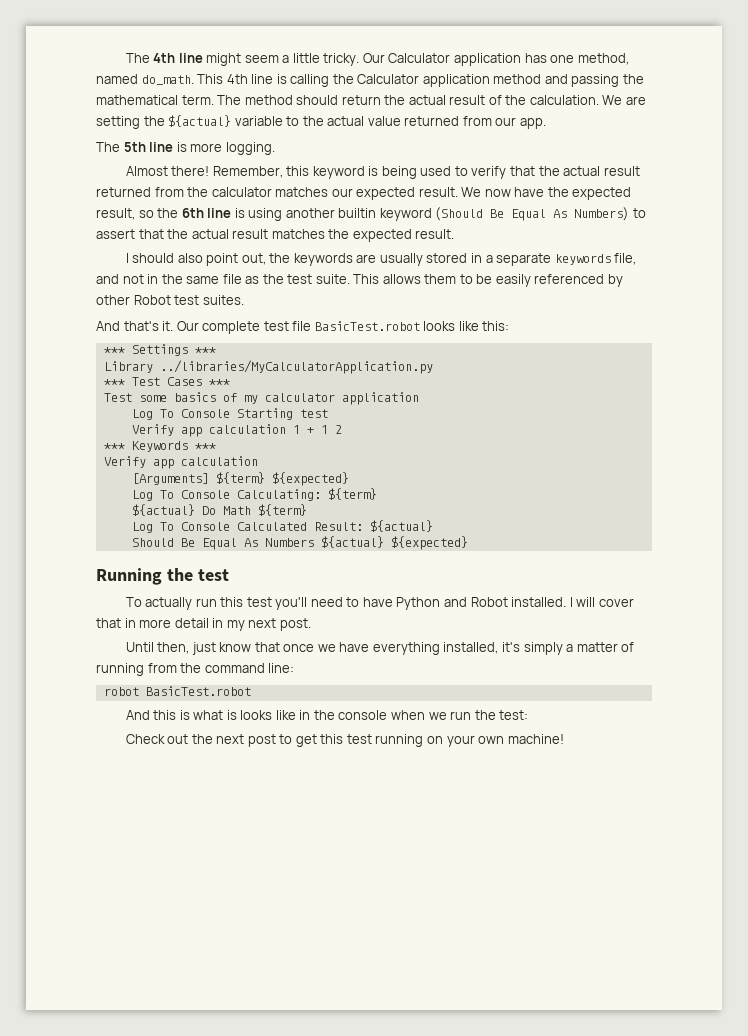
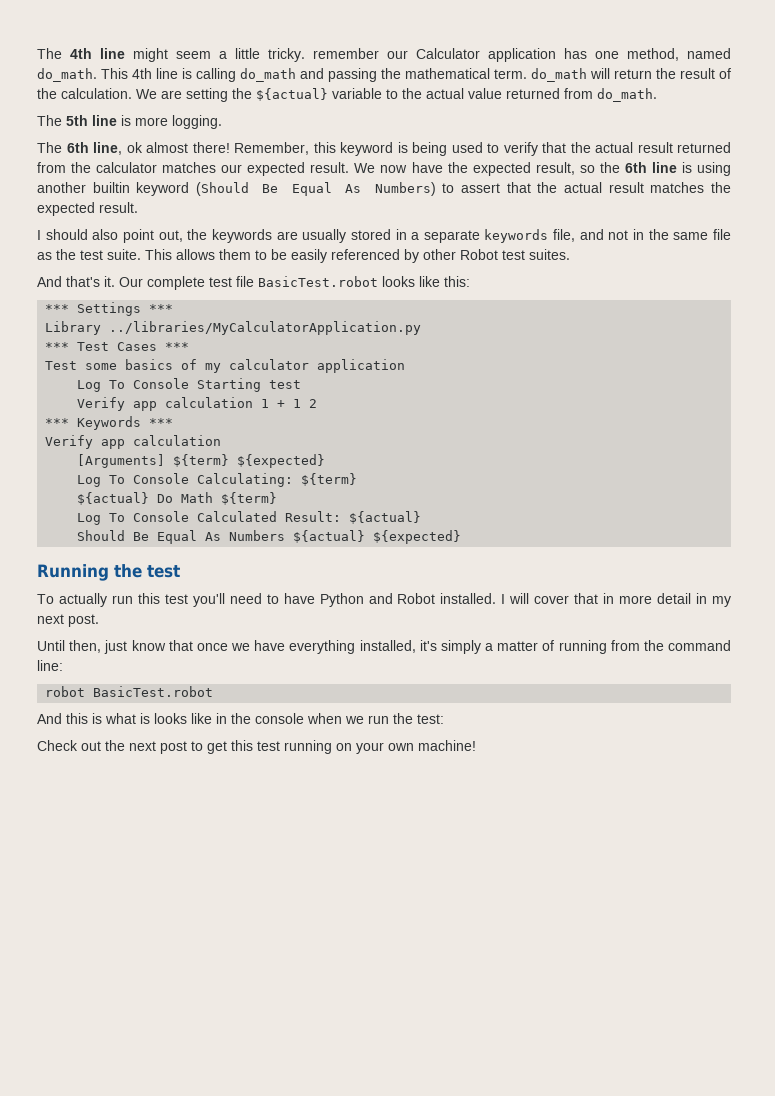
[362,53,385,63] Our -> [313,48,408,59] remember our
[332,74,542,87] the Calculator application method -> [240,68,296,82] do_math
[217,95,339,105] The method should -> [531,68,610,82] do_math will
[408,95,446,105] actual -> (676, 73) none
[495,117,546,129] our app. -> [597,88,657,102] do_math.
[125,166,168,176] Almost -> [37,142,188,155] The 6th line, ok almost

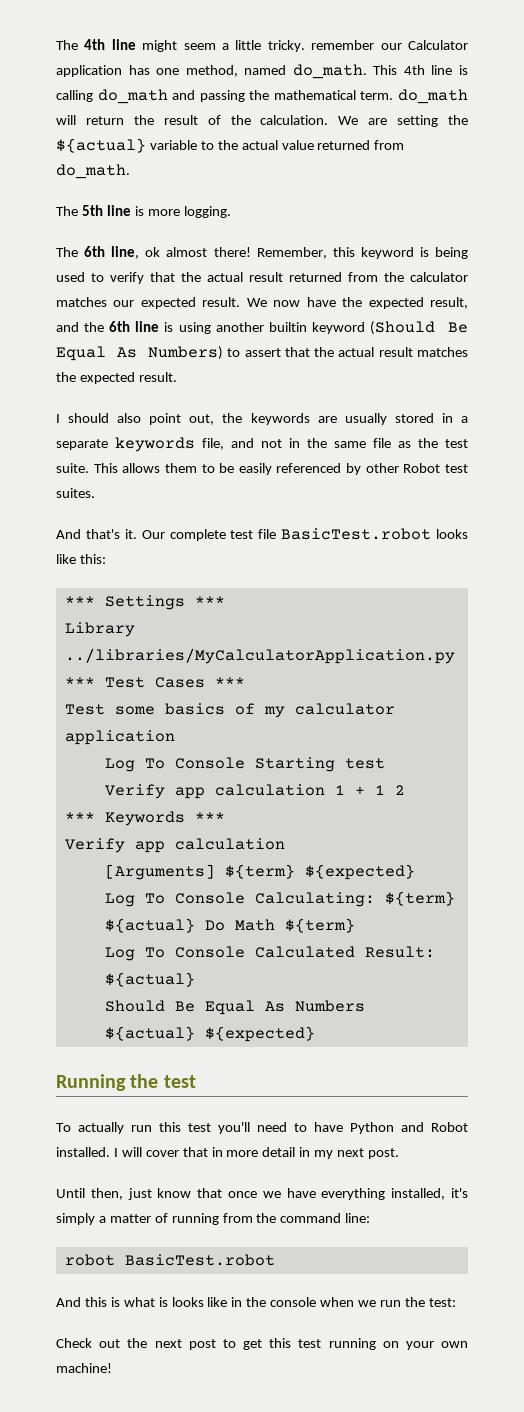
[579,165,595,173] so -> [56,322,79,332] and

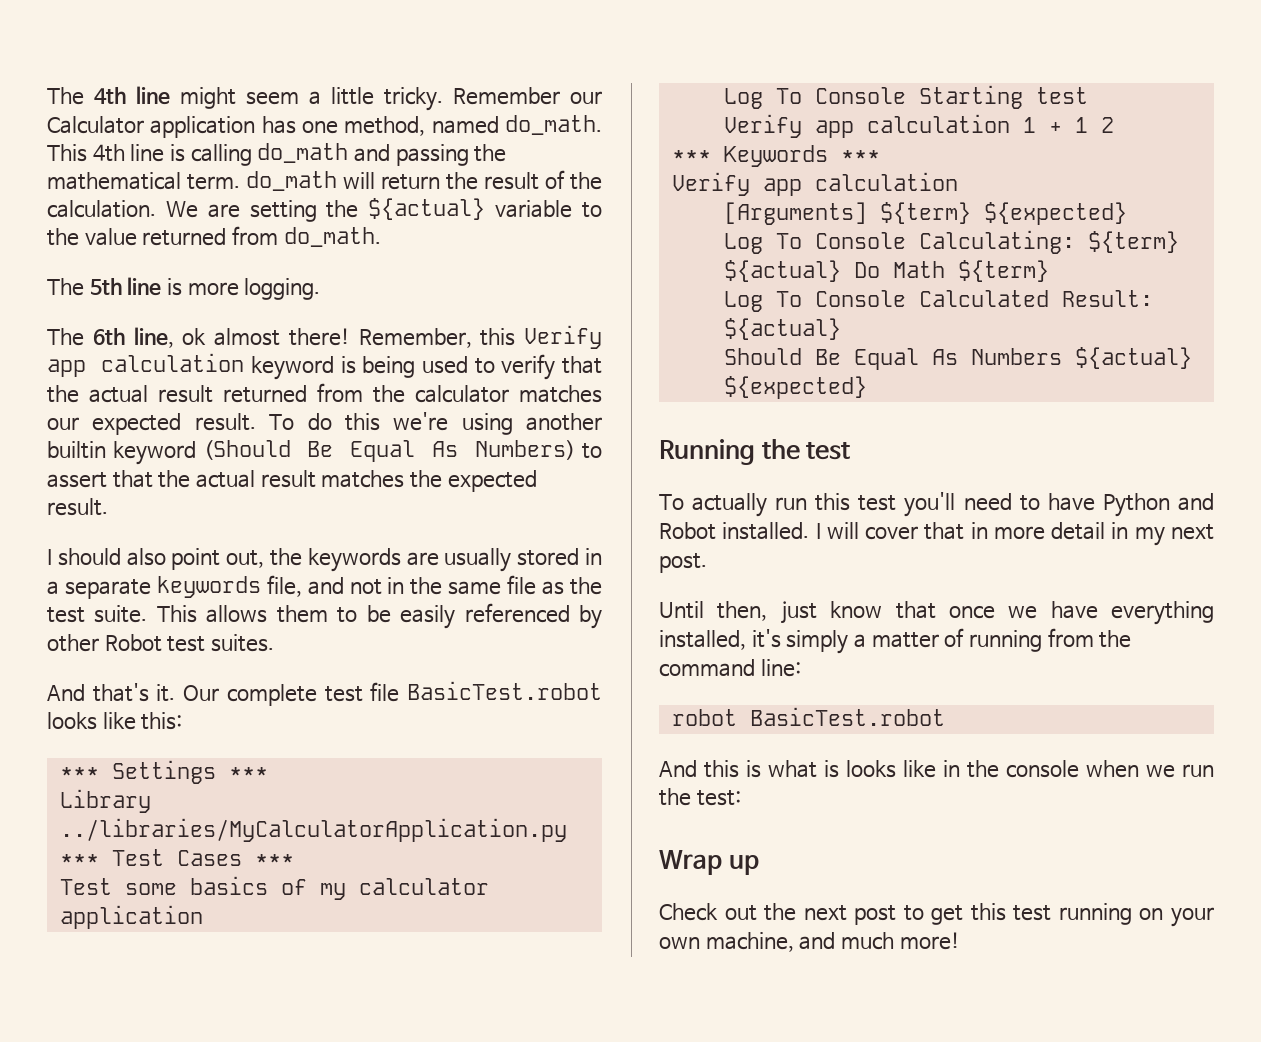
[311,40,375,50] remember -> [453,87,560,105] Remember
[241,140,278,150] actual -> (79, 237) none
(355, 252) none -> [524,325,602,349] [47,353,245,377] Verify app calculation
[246,297,469,309] [56,321,174,332] We now have the expected result, and the 6th line is -> [269,412,449,431] To do this we're
(456, 1302) none -> [659,850,759,875] // Wrap up
[56,1363,112,1373] machine! -> [705,932,960,952] machine, and much more!

